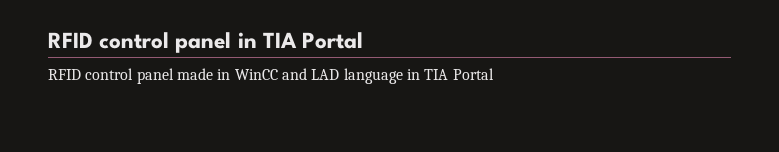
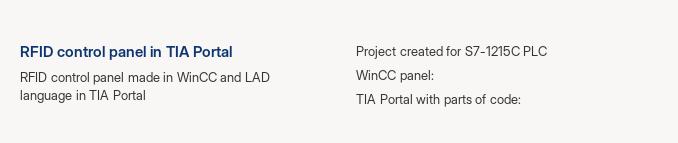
(494, 74) none -> [356,46,548,59] [356,70,434,83] [356,94,521,107] // Project created for S7-1215C PLC // WinCC panel: // TIA Portal with parts of code:

